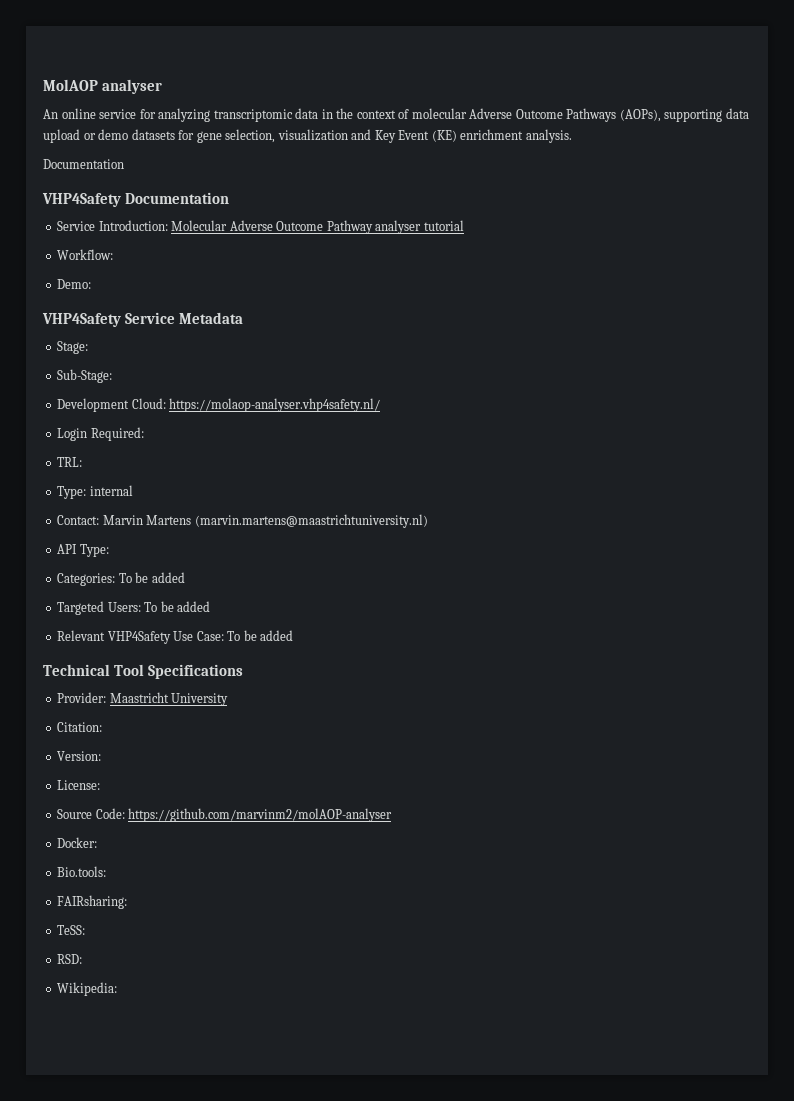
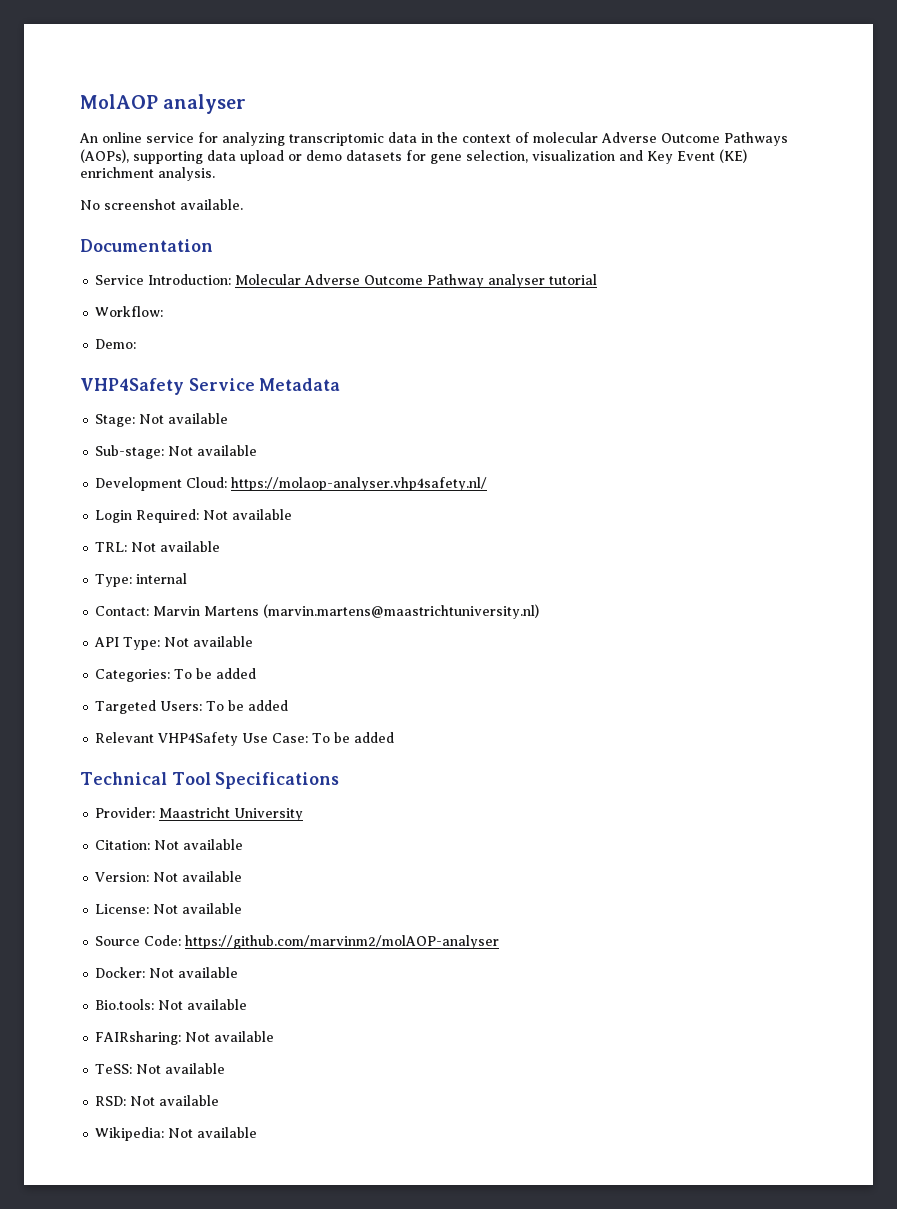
[43,159,124,169] [42,193,121,207] Documentation // VHP4Safety -> [80,199,243,210] No screenshot available. //
[57,369,113,383] // Sub-Stage: -> [139,413,229,424] [95,445,258,459] Not available // Sub-stage: Not available
(144, 434) none -> [203,509,293,520] Not available
(83, 462) none -> [131,541,221,552] Not available
(109, 550) none -> [164,636,254,647] Not available
(103, 727) none -> [154,839,244,850] Not available
(102, 756) none -> [153,871,243,882] Not available
(101, 785) none -> [153,903,243,914] Not available
(98, 842) none -> [149,967,239,978] Not available
(107, 871) none -> [158,999,248,1010] Not available
(128, 902) none -> [185,1031,275,1042] Not available
(86, 930) none -> [136,1063,226,1074] Not available
(83, 959) none -> [130,1095,220,1106] Not available
(118, 989) none -> [168,1127,258,1138] Not available

